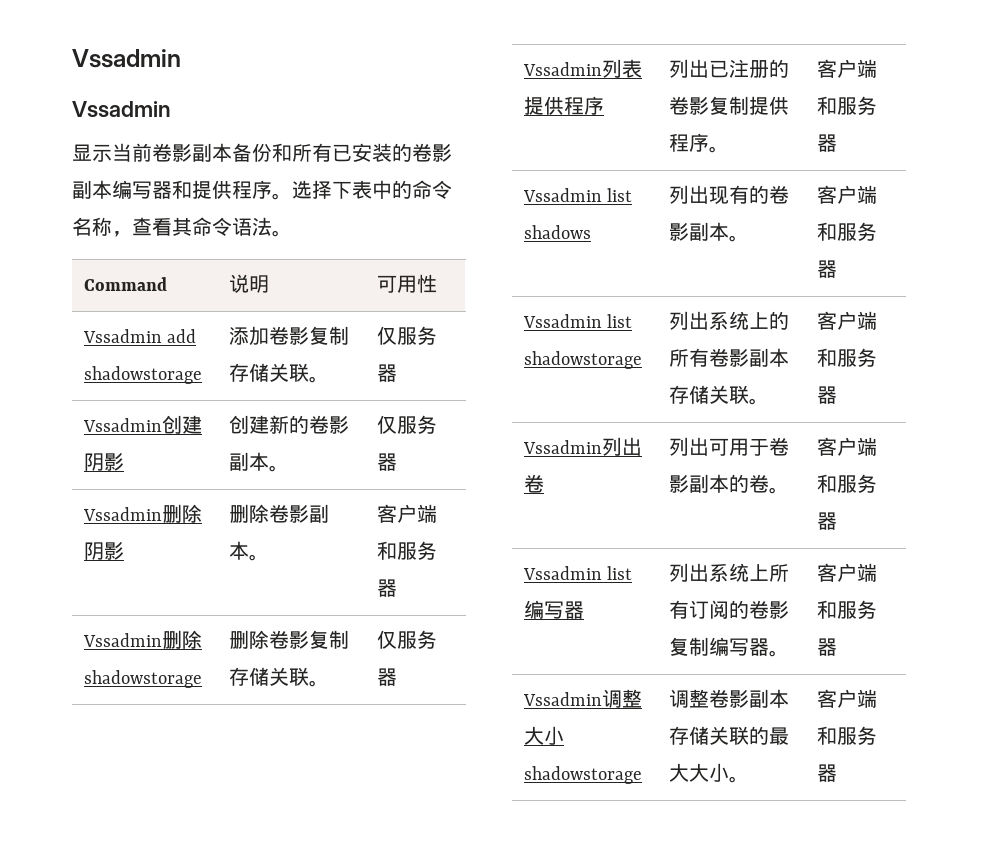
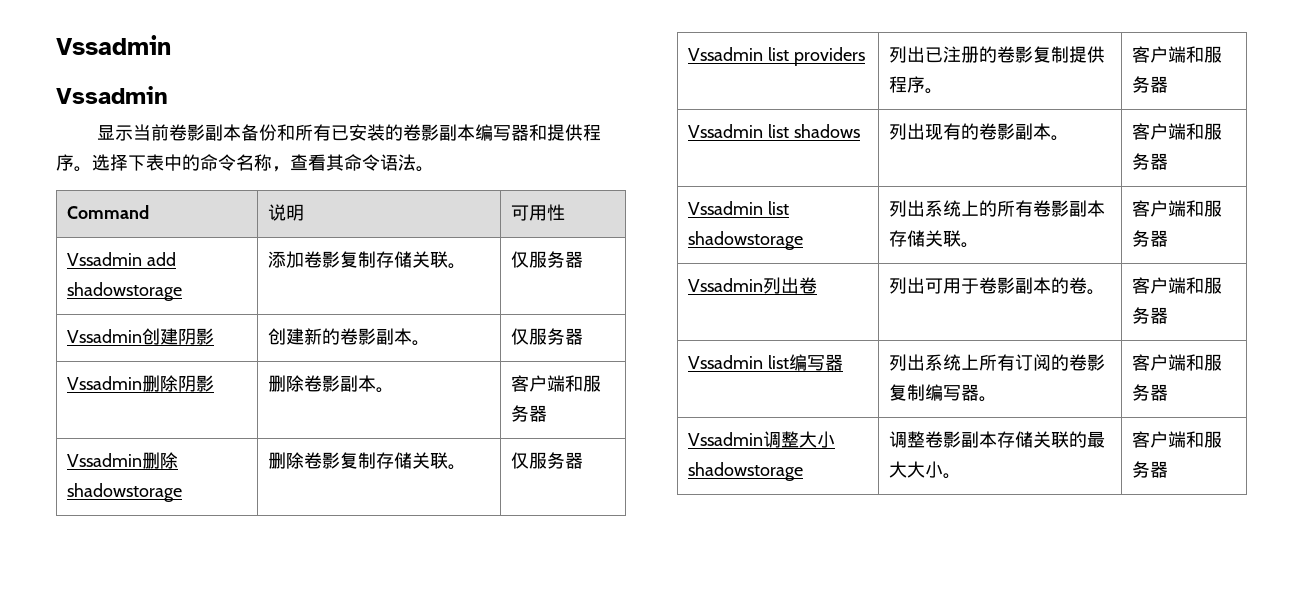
[601,59,642,78] [523,96,604,115] 列表提供程序 -> [768,47,865,66] list providers

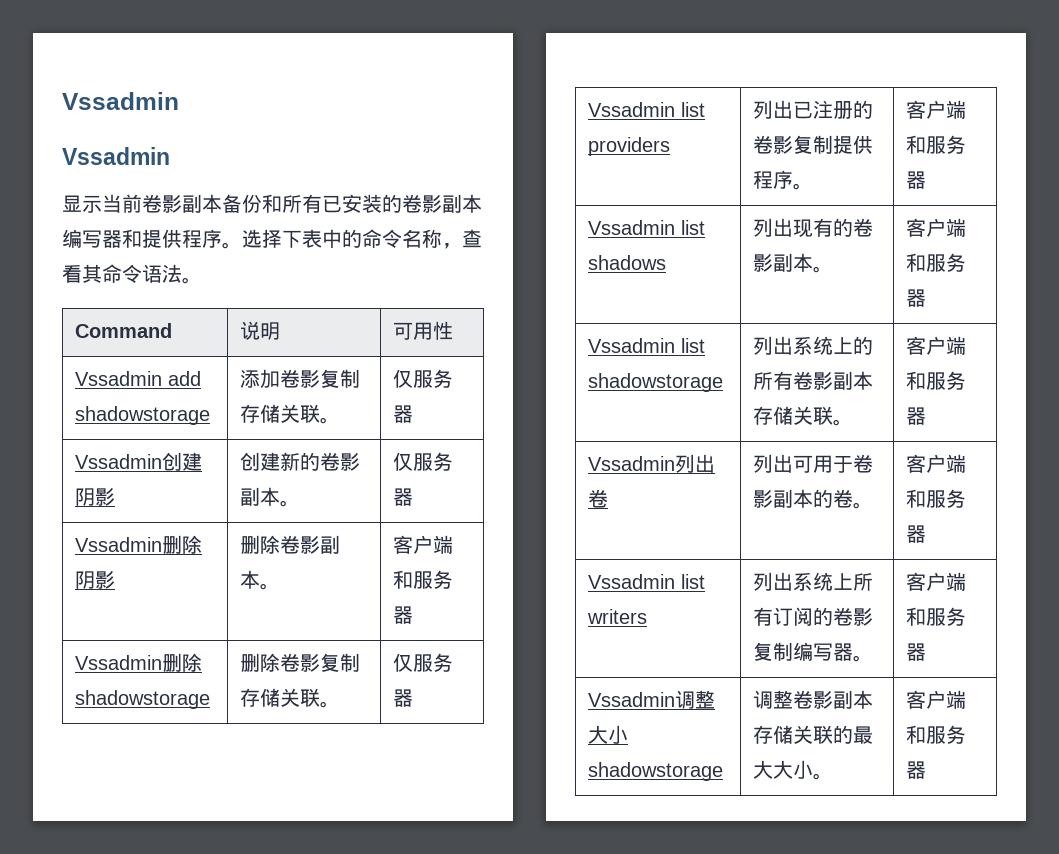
[789,354,844,371] 编写器 -> [586,609,647,624] writers

